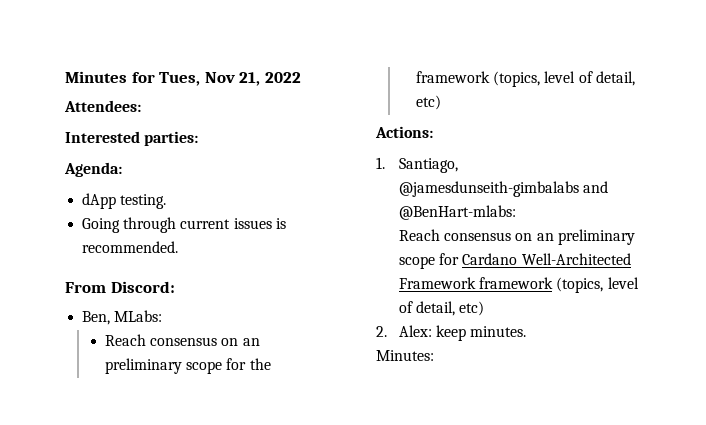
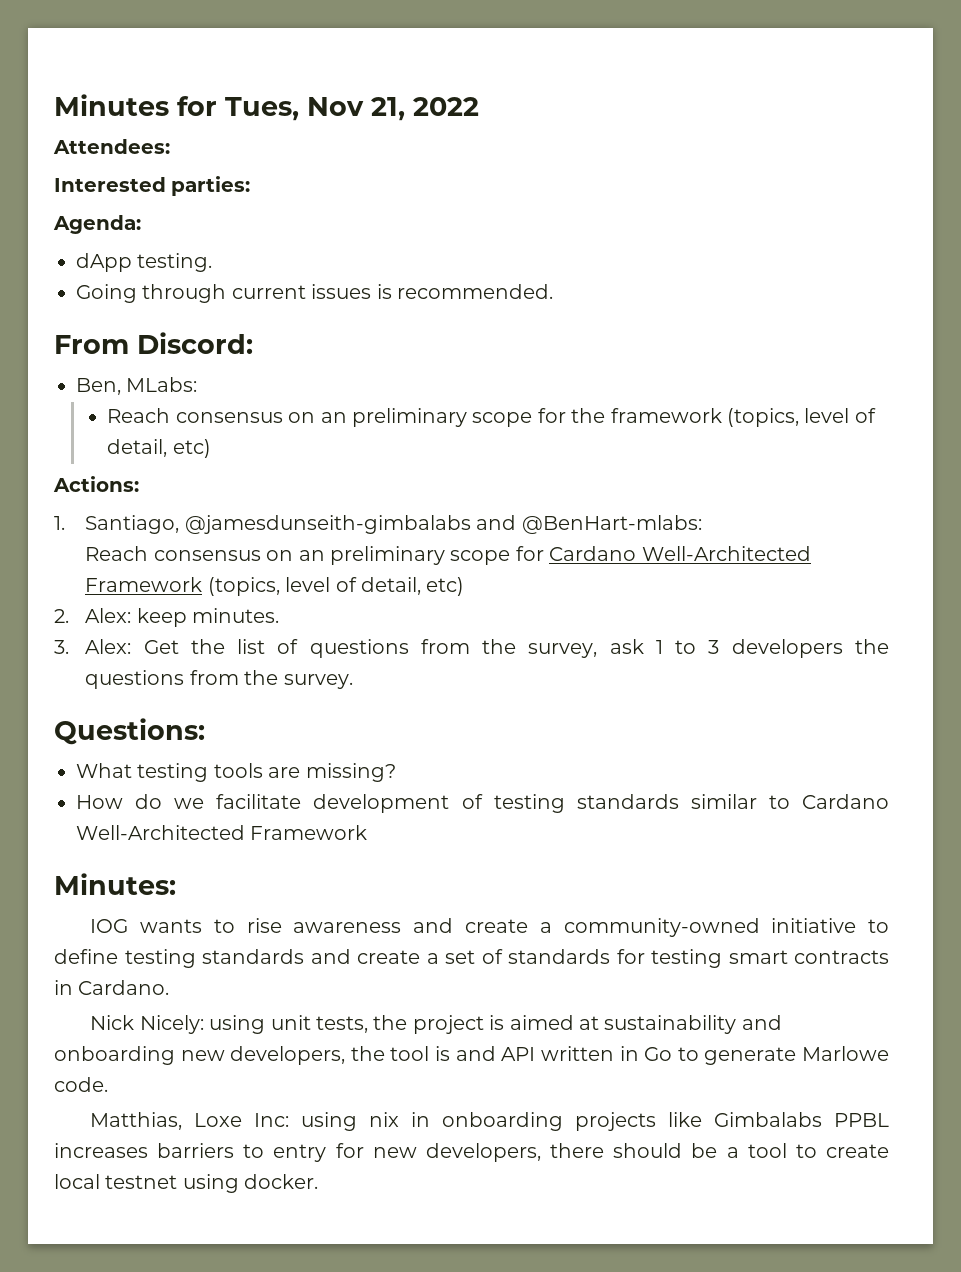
[479,277,554,289] framework -> (203, 584) none
[376,350,434,361] Minutes: -> [54,639,889,658] [85,670,353,689] [54,718,205,745] [76,763,396,782] [76,794,890,813] [76,825,368,840] [54,873,176,895] [90,918,889,937] [54,949,889,968] [54,980,170,995] [90,1015,782,1034] [54,1046,889,1065] [54,1077,108,1092] [90,1112,889,1131] [54,1143,890,1162] [54,1174,319,1193] 3. Alex: Get the list of questions from the survey, ask 1 to 3 developers the questions from the survey. // Questions: // What testing tools are missing? // How do we facilitate development of testing standards similar to Cardano Well-Architected Framework // Minutes: // IOG wants to rise awareness and create a community-owned initiative to define testing standards and create a set of standards for testing smart contracts in Cardano. // Nick Nicely: using unit tests, the project is aimed at sustainability and onboarding new developers, the tool is and API written in Go to generate Marlowe code. // Matthias, Loxe Inc: using nix in onboarding projects like Gimbalabs PPBL increases barriers to entry for new developers, there should be a tool to create local testnet using docker.

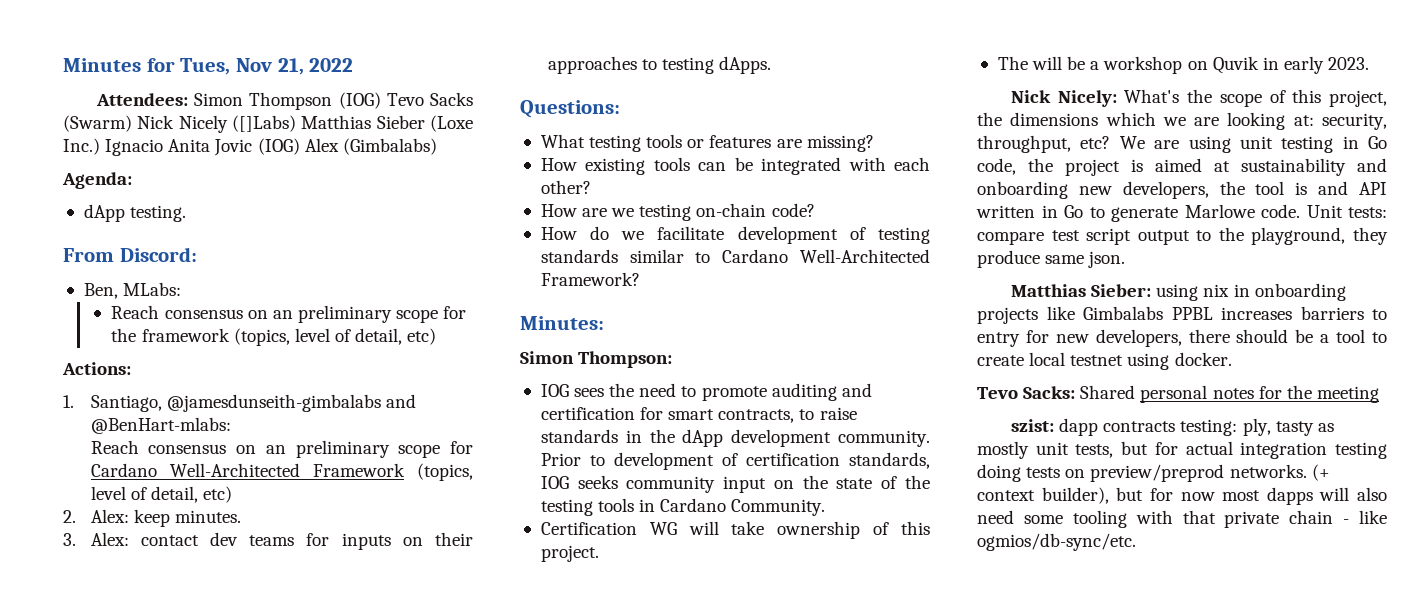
[54,176,251,196] [53,215,141,234] [76,253,213,272] [76,284,553,303] // Interested parties: // Agenda: // dApp testing. // Going through current issues is recommended. -> [194,92,474,110] [63,115,473,133] [63,138,437,156] [62,172,132,189] [83,204,187,222] Simon Thompson (IOG) Tevo Sacks (Swarm) Nick Nicely ([]Labs) Matthias Sieber (Loxe Inc.) Ignacio Anita Jovic (IOG) Alex (Gimbalabs) // Agenda: // dApp testing.
[143,639,889,658] [85,670,353,689] Get the list of questions from the survey, ask 1 to 3 developers the questions from the survey. -> [140,532,473,550] [547,56,771,74] contact dev teams for inputs on their approaches to testing dApps.
(263, 770) none -> [687,135,772,148] or features
(396, 772) none -> [540,157,930,175] [540,180,591,194] [540,203,815,221] // How existing tools can be integrated with each other? // How are we testing on-chain code?
[250,825,368,840] Framework -> [540,272,640,286] Framework?
[90,918,889,937] [54,949,889,968] [54,980,170,995] [90,1015,369,1034] // IOG wants to rise awareness and create a community-owned initiative to define testing standards and create a set of standards for testing smart contracts in Cardano. // Nick Nicely: using unit tests, -> [520,351,673,368] [540,383,872,401] [540,407,857,423] [540,429,930,447] [540,452,930,470] [540,475,930,493] [540,498,826,516] [540,521,930,539] [540,545,599,562] [997,56,1370,74] [1011,89,1387,107] [977,112,1387,130] [977,135,1387,153] [977,158,1016,175] // Simon Thompson: // IOG sees the need to promote auditing and certification for smart contracts, to raise standards in the dApp development community. Prior to development of certification standards, IOG seeks community input on the state of the testing tools in Cardano Community. // Certification WG will take ownership of this project. // The will be a workshop on Quvik in early 2023. // Nick Nicely: What's the scope of this project, the dimensions which we are looking at: security, throughput, etc? We are using unit testing in Go code,
[90,1112,290,1130] // Matthias, Loxe Inc: -> [1306,205,1387,218] [977,227,1388,245] [977,250,1126,268] [1011,284,1152,297] Unit tests: compare test script output to the playground, they produce same json. // Matthias Sieber:
(319, 1181) none -> [977,385,1379,403] [1011,418,1334,436] [977,441,1387,459] [977,464,1330,482] [977,487,1387,505] [977,510,1387,528] [977,533,1136,551] // Tevo Sacks: Shared personal notes for the meeting // szist: dapp contracts testing: ply, tasty as mostly unit tests, but for actual integration testing doing tests on preview/preprod networks. (+ context builder), but for now most dapps will also need some tooling with that private chain - like ogmios/db-sync/etc.

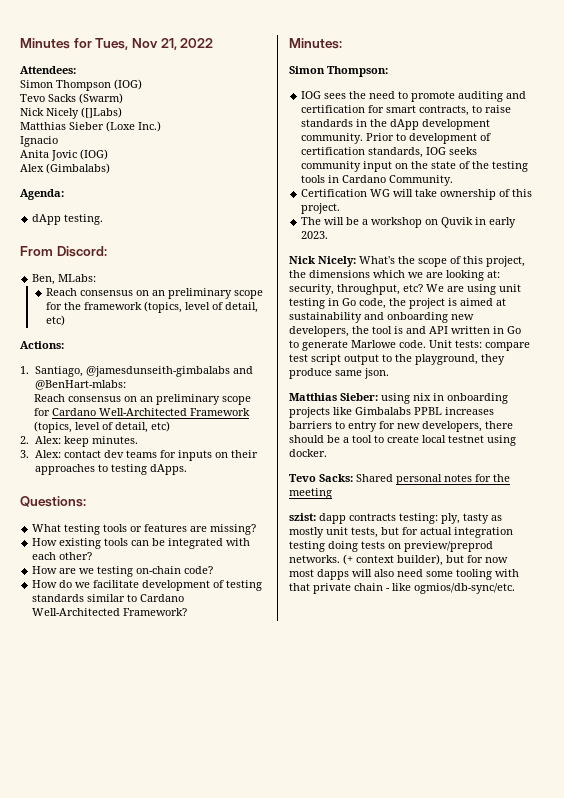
(189, 99) none -> (76, 70) //
(381, 100) none -> (142, 84) //
(132, 123) none -> (123, 98) //
(296, 123) none -> (122, 112) //
(100, 146) none -> (161, 126) //
(164, 147) none -> (58, 141) //
(300, 146) none -> (108, 154) //

